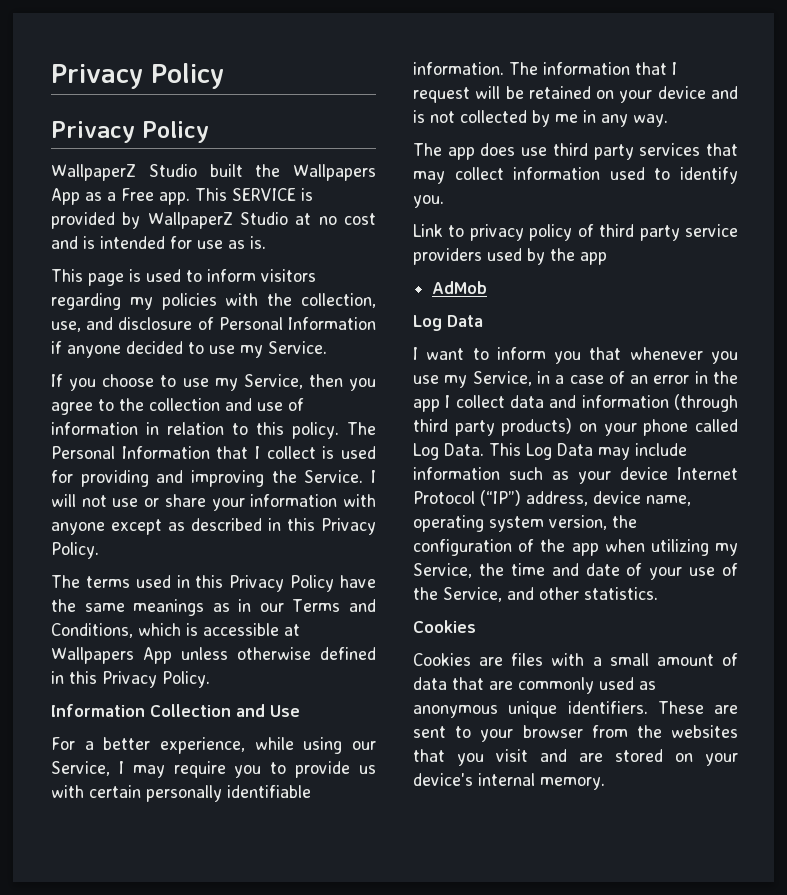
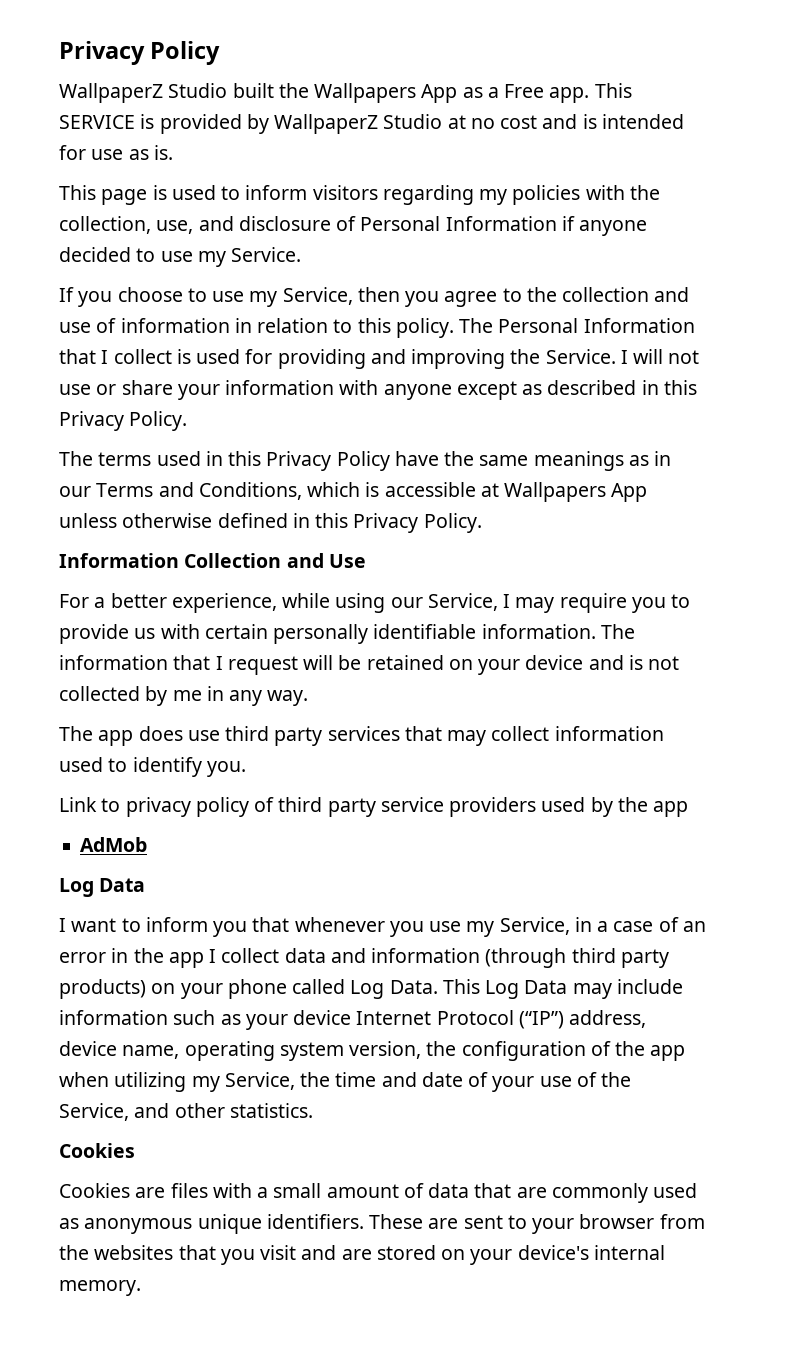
[51,63,224,89] [51,121,209,143] Privacy Policy // Privacy Policy -> [59,41,221,65] Privacy Policy

